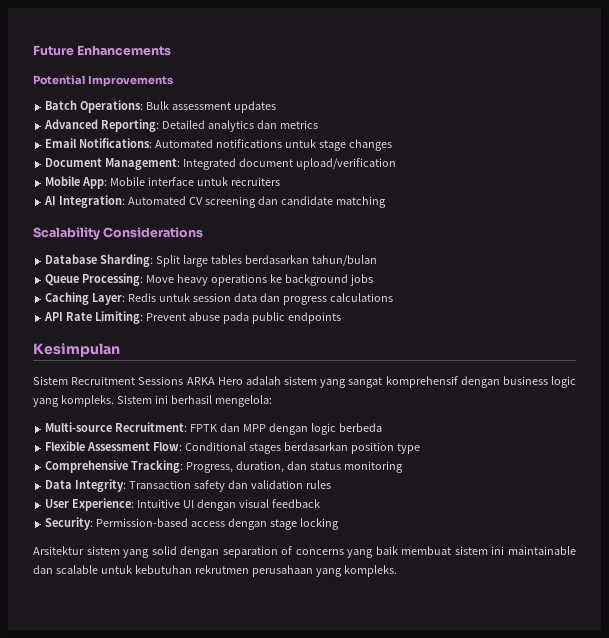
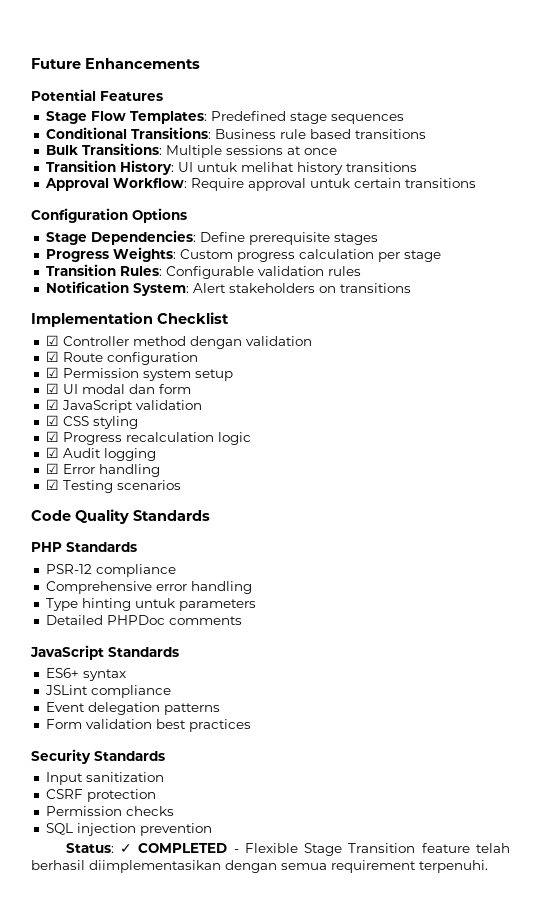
[87,75,173,87] [45,100,276,113] [44,119,318,132] [45,138,392,151] [45,158,396,170] [45,176,280,189] [44,195,386,208] [33,227,204,240] [45,254,377,267] [45,273,373,286] [45,292,393,305] [44,311,341,324] [33,343,120,357] [33,376,577,388] [33,395,272,407] [45,422,382,435] [45,441,420,454] [45,460,403,473] [45,479,331,492] [45,498,320,511] [45,517,339,530] [33,546,577,558] [33,565,397,577] Improvements // Batch Operations: Bulk assessment updates // Advanced Reporting: Detailed analytics dan metrics // Email Notifications: Automated notifications untuk stage changes // Document Management: Integrated document upload/verification // Mobile App: Mobile interface untuk recruiters // AI Integration: Automated CV screening dan candidate matching // Scalability Considerations // Database Sharding: Split large tables berdasarkan tahun/bulan // Queue Processing: Move heavy operations ke background jobs // Caching Layer: Redis untuk session data dan progress calculations // API Rate Limiting: Prevent abuse pada public endpoints // Kesimpulan // Sistem Recruitment Sessions ARKA Hero adalah sistem yang sangat komprehensif dengan business logic yang kompleks. Sistem ini berhasil mengelola: // Multi-source Recruitment: FPTK dan MPP dengan logic berbeda // Flexible Assessment Flow: Conditional stages berdasarkan position type // Comprehensive Tracking: Progress, duration, dan status monitoring // Data Integrity: Transaction safety dan validation rules // User Experience: Intuitive UI dengan visual feedback // Security: Permission-based access dengan stage locking // Arsitektur sistem yang solid dengan separation of concerns yang baik membuat sistem ini maintainable dan scalable untuk kebutuhan rekrutmen perusahaan yang kompleks. -> [100,91,163,101] [45,111,404,124] [45,127,426,139] [45,143,337,158] [45,160,417,175] [44,178,476,191] [31,208,187,223] [45,230,378,245] [45,247,441,262] [45,264,361,279] [45,281,411,296] [31,312,229,327] [45,335,312,349] [45,351,198,365] [45,367,233,381] [45,383,191,394] [45,399,202,413] [45,415,138,429] [45,431,251,445] [45,447,156,461] [45,463,160,477] [45,479,181,493] [31,509,210,524] [31,542,137,552] [45,564,176,577] [45,581,252,594] [45,598,256,611] [45,615,242,625] [30,645,179,660] [45,668,126,681] [44,685,171,698] [45,702,220,715] [45,719,251,732] [31,749,165,764] [45,772,164,785] [45,789,156,802] [45,806,174,816] [45,823,212,836] [65,843,511,856] [31,860,488,873] Features // Stage Flow Templates: Predefined stage sequences // Conditional Transitions: Business rule based transitions // Bulk Transitions: Multiple sessions at once // Transition History: UI untuk melihat history transitions // Approval Workflow: Require approval untuk certain transitions // Configuration Options // Stage Dependencies: Define prerequisite stages // Progress Weights: Custom progress calculation per stage // Transition Rules: Configurable validation rules // Notification System: Alert stakeholders on transitions // Implementation Checklist // ☑ Controller method dengan validation // ☑ Route configuration // ☑ Permission system setup // ☑ UI modal dan form // ☑ JavaScript validation // ☑ CSS styling // ☑ Progress recalculation logic // ☑ Audit logging // ☑ Error handling // ☑ Testing scenarios // Code Quality Standards // PHP Standards // PSR-12 compliance // Comprehensive error handling // Type hinting untuk parameters // Detailed PHPDoc comments // JavaScript Standards // ES6+ syntax // JSLint compliance // Event delegation patterns // Form validation best practices // Security Standards // Input sanitization // CSRF protection // Permission checks // SQL injection prevention // Status: ✓ COMPLETED - Flexible Stage Transition feature telah berhasil diimplementasikan dengan semua requirement terpenuhi.

